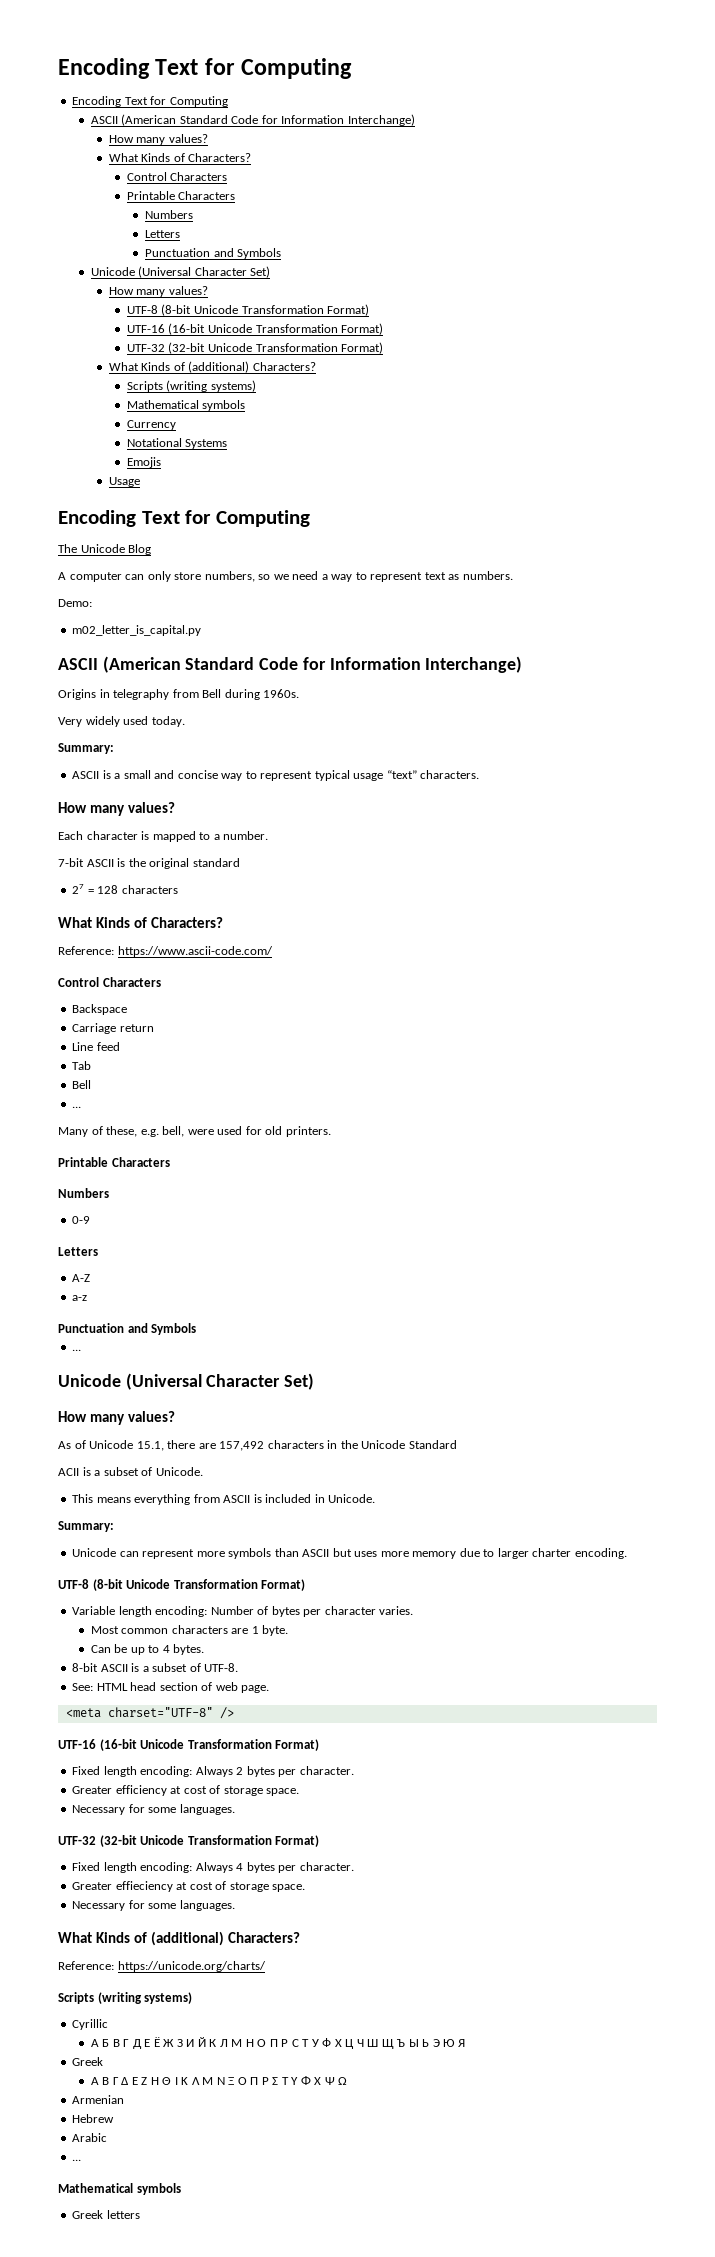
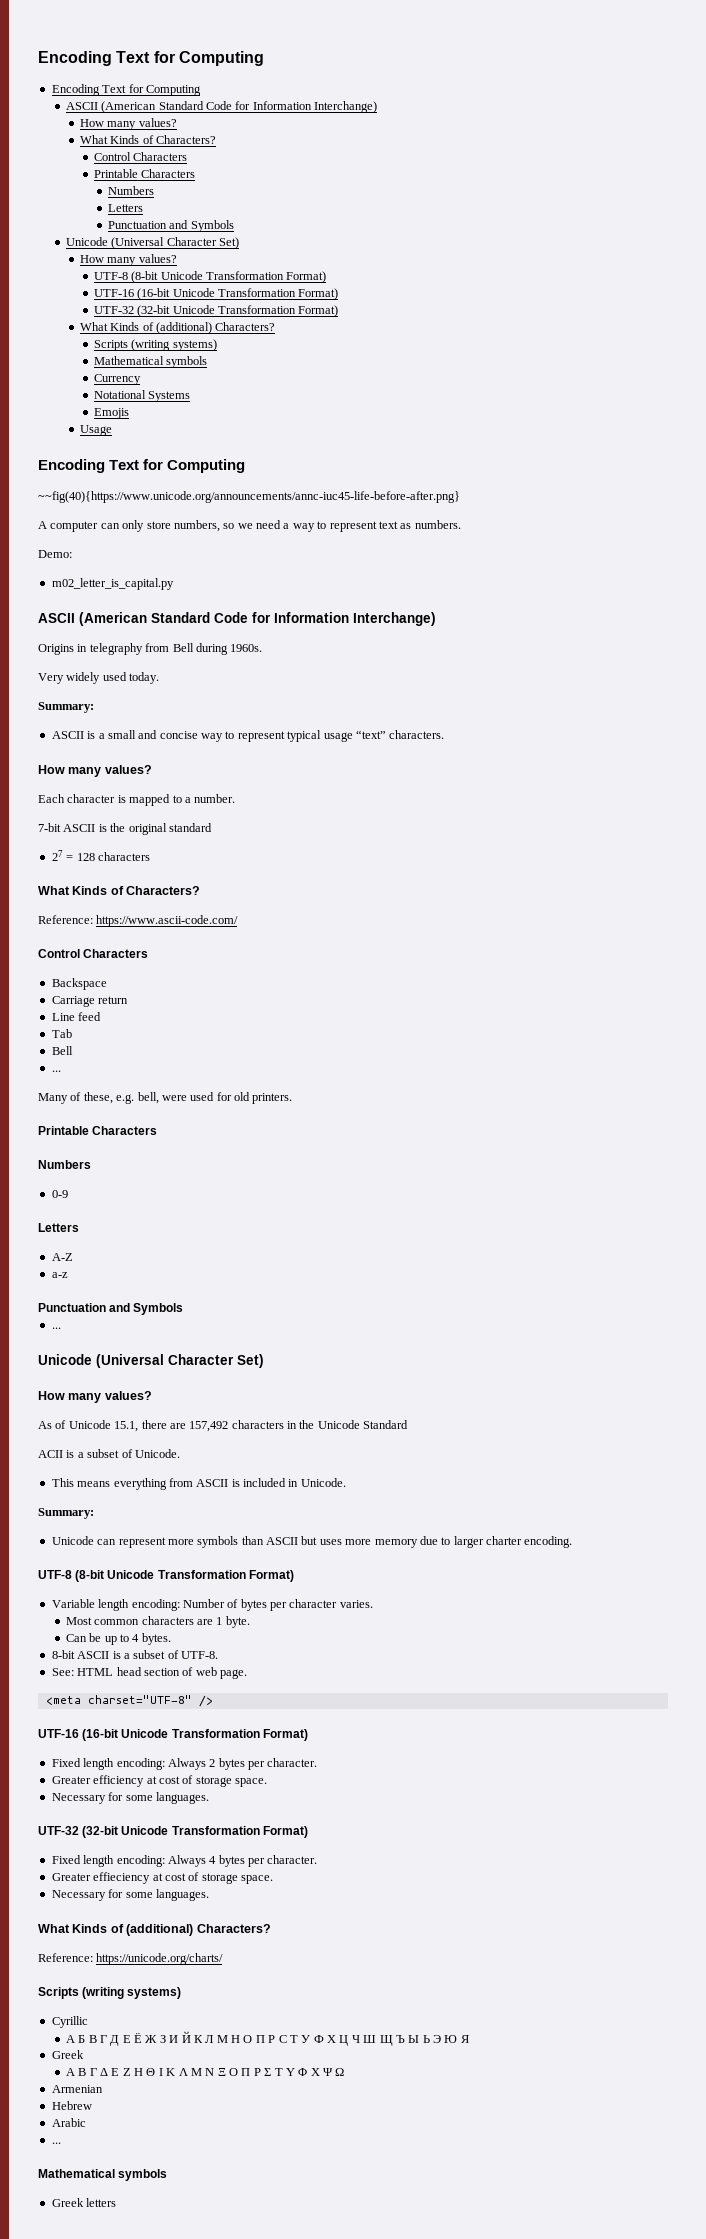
[58,544,152,555] The Unicode Blog -> [38,491,460,503] ~~fig(40){https://www.unicode.org/announcements/annc-iuc45-life-before-after.png}

